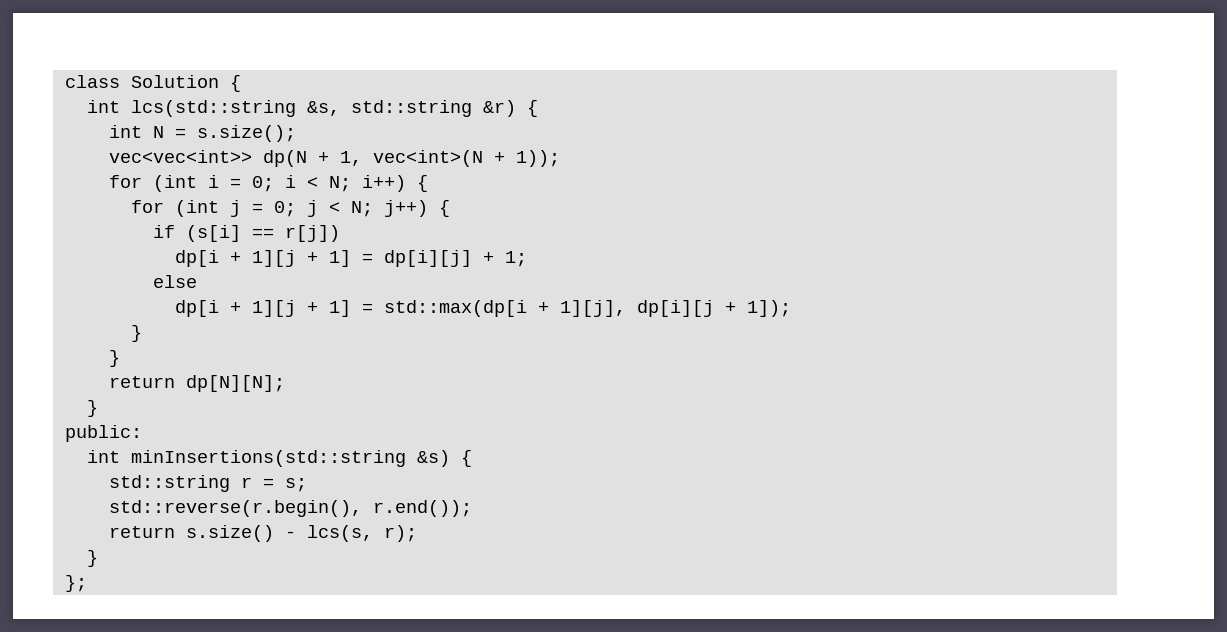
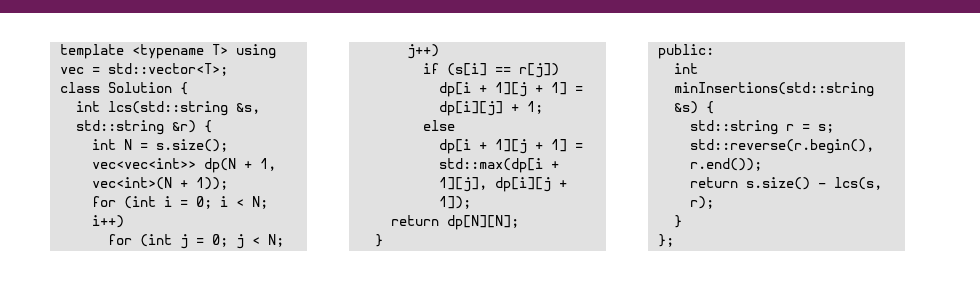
(64, 81) none -> [59,44,276,59] [59,63,228,76] template <typename T> using vec = std::vector<T>; //
[416,175,428,192] { -> (124, 221) none
[438,200,450,217] { -> (439, 51) none
[130,325,142,342] [108,350,120,367] // } // } -> (471, 202) none

